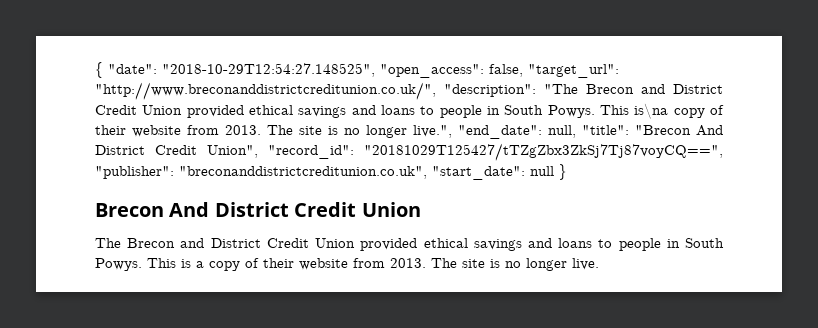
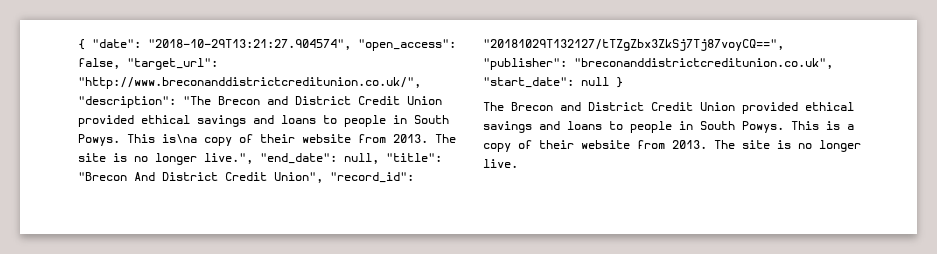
[162,63,375,77] "2018-10-29T12:54:27.148525", -> [148,39,351,50] "2018-10-29T13:21:27.904574",
[364,143,723,161] "20181029T125427/tTZgZbx3ZkSj7Tj87voyCQ==", -> [483,39,784,51] "20181029T132127/tTZgZbx3ZkSj7Tj87voyCQ==",
[95,202,421,217] // Brecon And District Credit Union -> (623, 82) none

